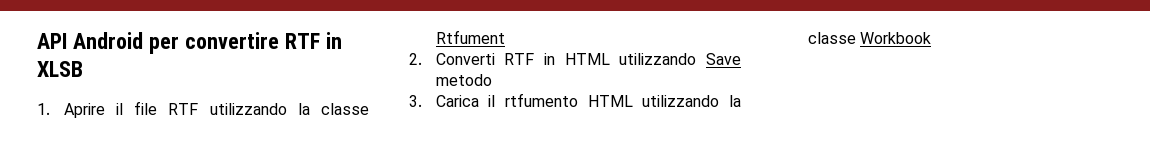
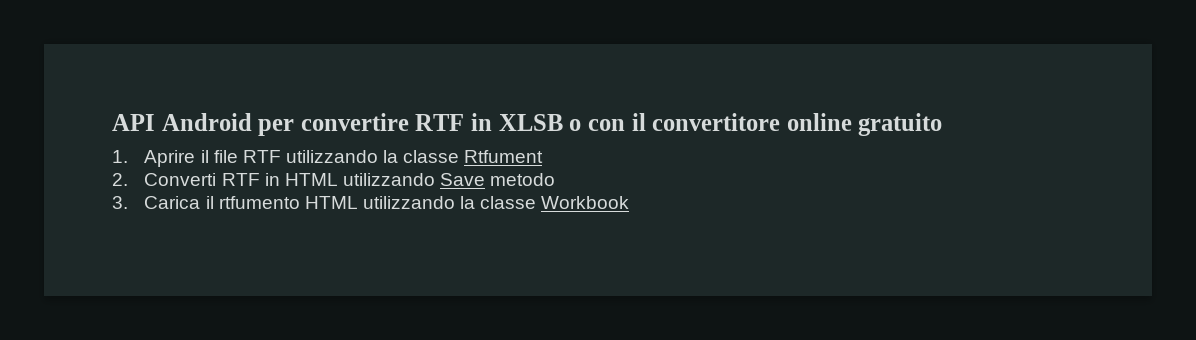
(83, 69) none -> [569,113,943,136] o con il convertitore online gratuito

